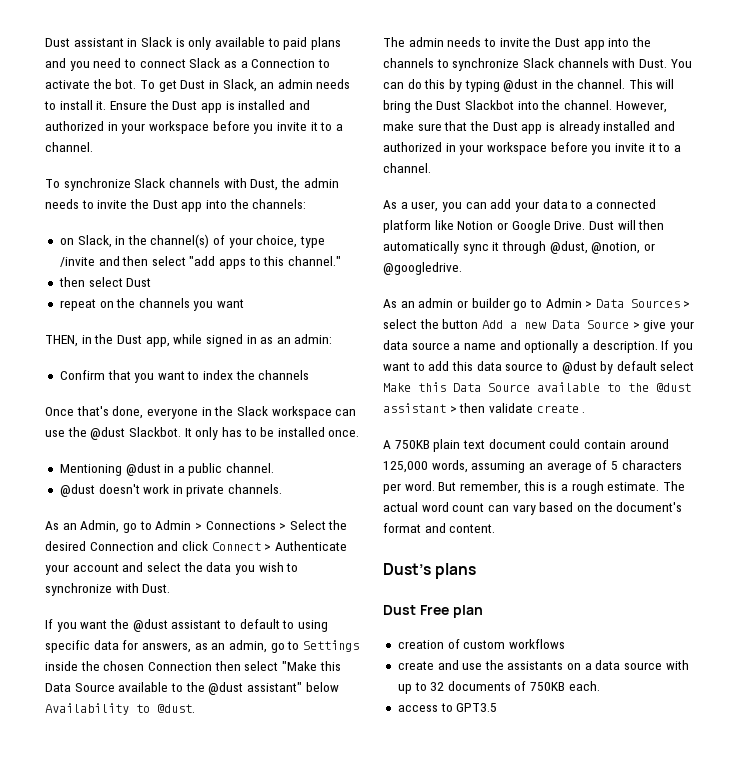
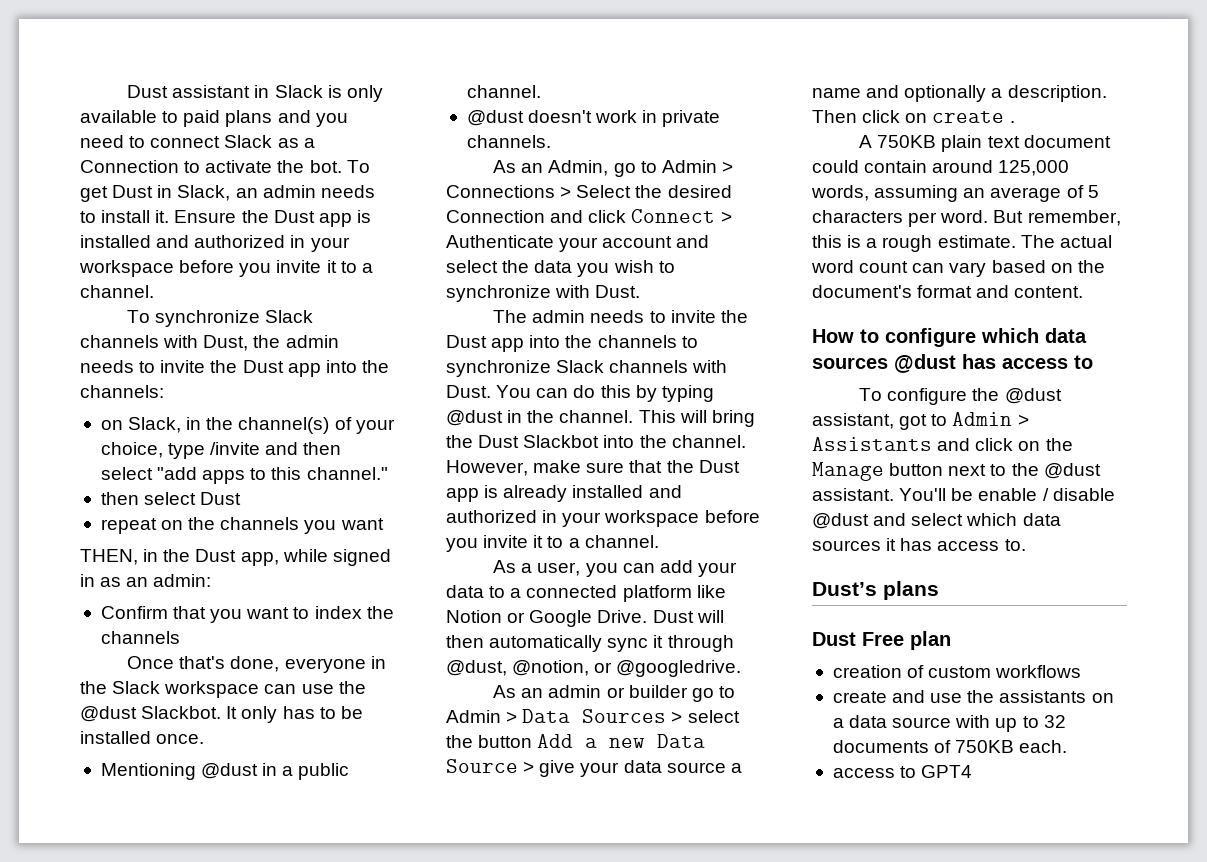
[45,619,328,632] [45,640,359,653] [45,661,341,671] [45,682,339,695] [45,703,195,715] // If you want the @dust assistant to default to using specific data for answers, as an admin, go to Settings inside the chosen Connection then select "Make this Data Source available to the @dust assistant" below Availability to @dust. -> (641, 291) none
[661,340,693,353] [383,361,695,374] [383,382,691,392] [383,403,533,413] If you want to add this data source to @dust by default select Make this Data Source available to the @dust assistant > then validate -> [812,110,928,123] Then click on
(496, 528) none -> [812,328,1087,347] [812,354,1093,373] [859,388,1062,405] [812,412,1029,430] [812,437,1073,451] [812,462,1101,481] [812,488,1115,501] [812,513,1061,529] [812,538,1026,551] // How to configure which data sources @dust has access to // To configure the @dust assistant, got to Admin > Assistants and click on the Manage button next to the @dust assistant. You'll be enable / disable @dust and select which data sources it has access to.
[456,703,498,712] GPT3.5 -> [921,765,973,778] GPT4

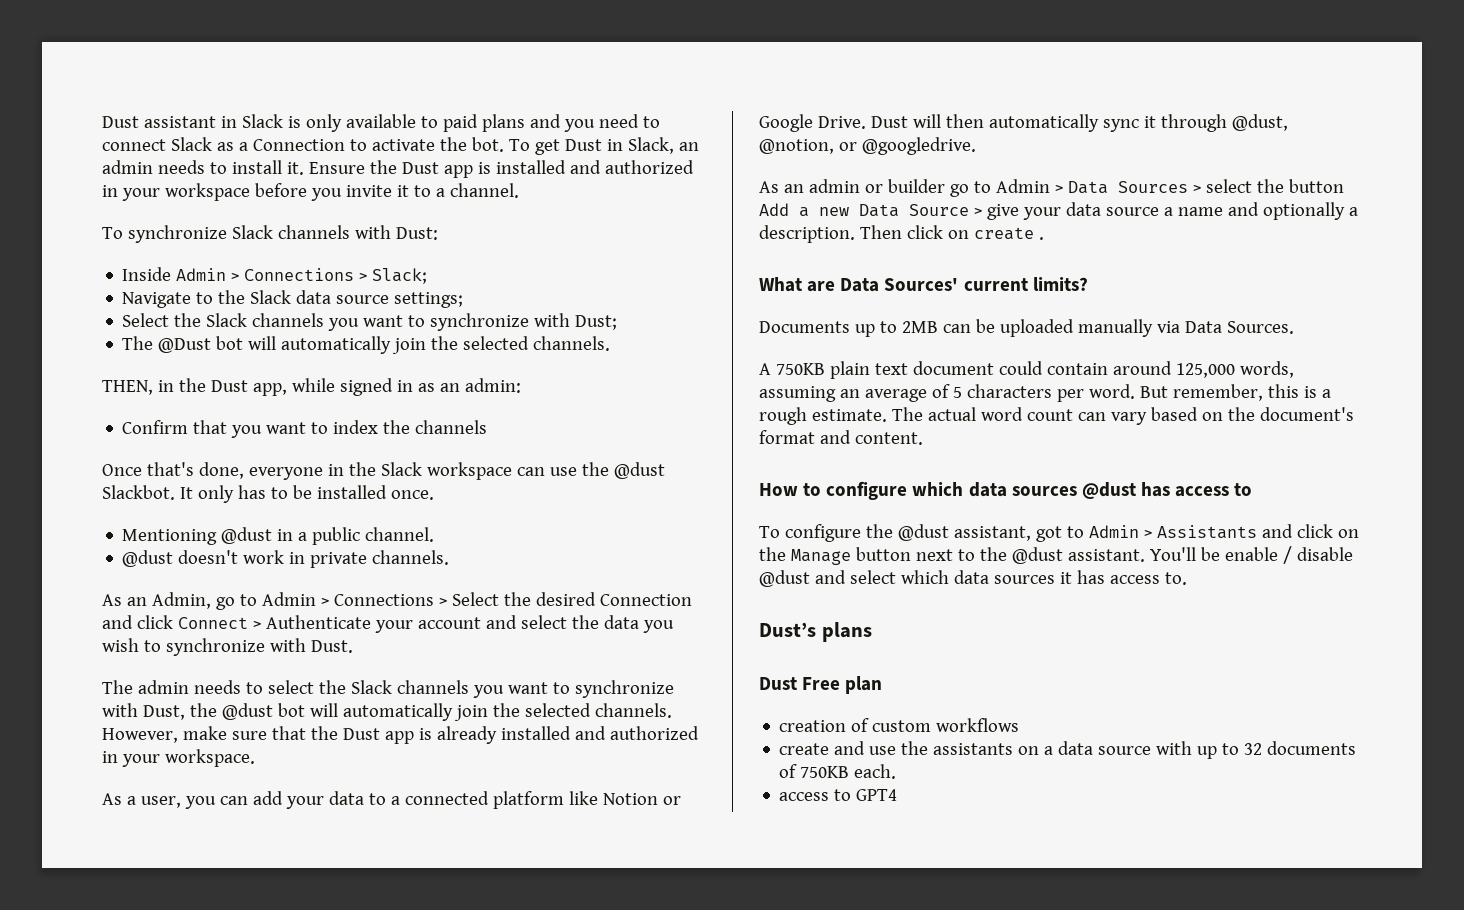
[203,335,339,351] [80,360,389,377] [80,385,164,398] [100,417,395,434] [100,442,342,459] [100,467,388,484] [100,492,242,505] [100,517,384,534] Dust, the admin needs to invite the Dust app into the channels: // on Slack, in the channel(s) of your choice, type /invite and then select "add apps to this channel." // then select Dust // repeat on the channels you want -> [395,227,438,240] [122,267,428,284] [122,290,464,308] [122,313,618,331] [122,336,611,354] Dust: // Inside Admin > Connections > Slack; // Navigate to the Slack data source settings; // Select the Slack channels you want to synchronize with Dust; // The @Dust bot will automatically join the selected channels.
[670,310,748,323] [446,335,698,352] [446,360,728,377] [446,385,714,402] [446,410,755,427] [446,435,746,448] invite the Dust app into the channels to synchronize Slack channels with Dust. You can do this by typing @dust in the channel. This will bring the Dust Slackbot into the channel. -> [267,680,674,698] [102,703,672,721] select the Slack channels you want to synchronize with Dust, the @dust bot will automatically join the selected channels.
[604,510,760,527] [446,535,659,552] workspace before you invite it to a channel. -> [164,749,255,767] workspace.
(1015, 122) none -> [759,277,1088,292] [759,319,1294,337] // What are Data Sources' current limits? // Documents up to 2MB can be uploaded manually via Data Sources.

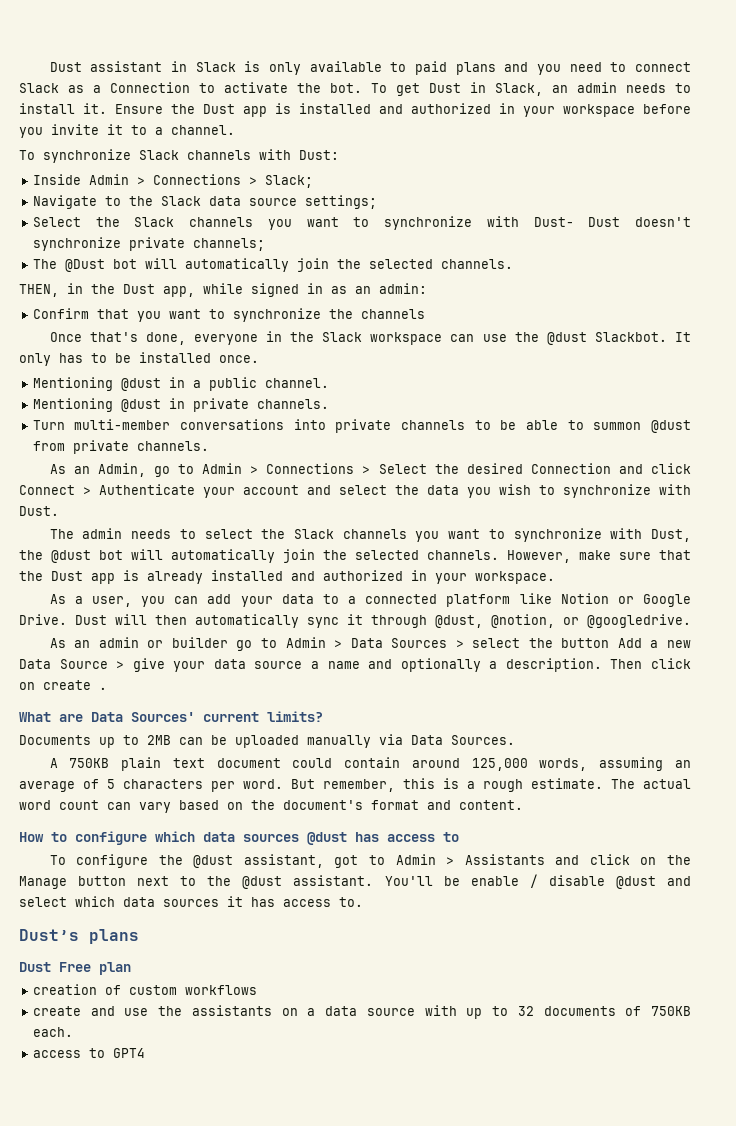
[575,315,618,330] Dust; -> [533,217,691,227] [32,237,265,251] Dust- Dust doesn't synchronize private channels;
[333,420,379,434] index -> [232,308,321,322] synchronize
[122,550,285,567] @dust doesn't work -> [32,398,161,412] Mentioning @dust
(450, 557) none -> [32,419,692,433] [32,440,209,454] // Turn multi-member conversations into private channels to be able to summon @dust from private channels.

